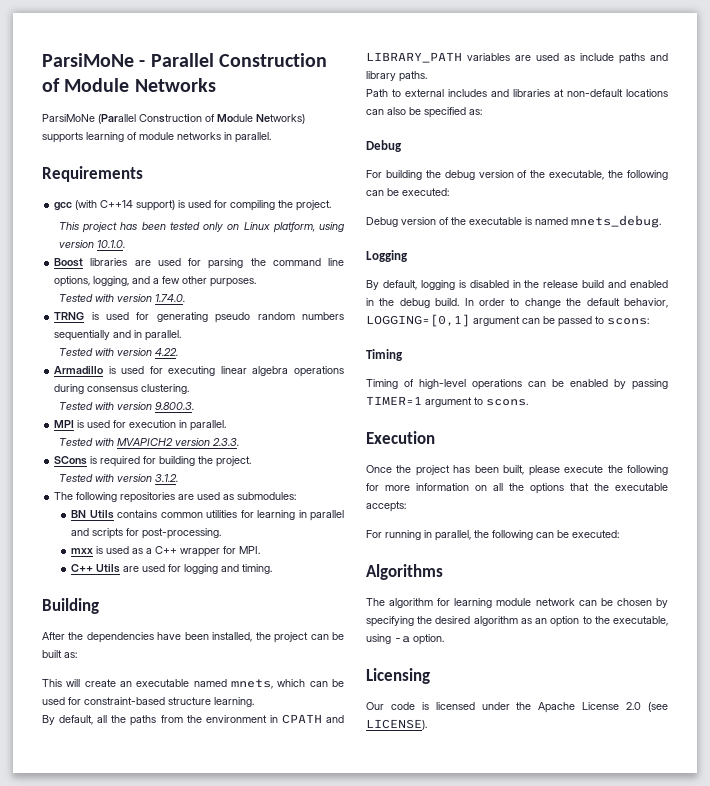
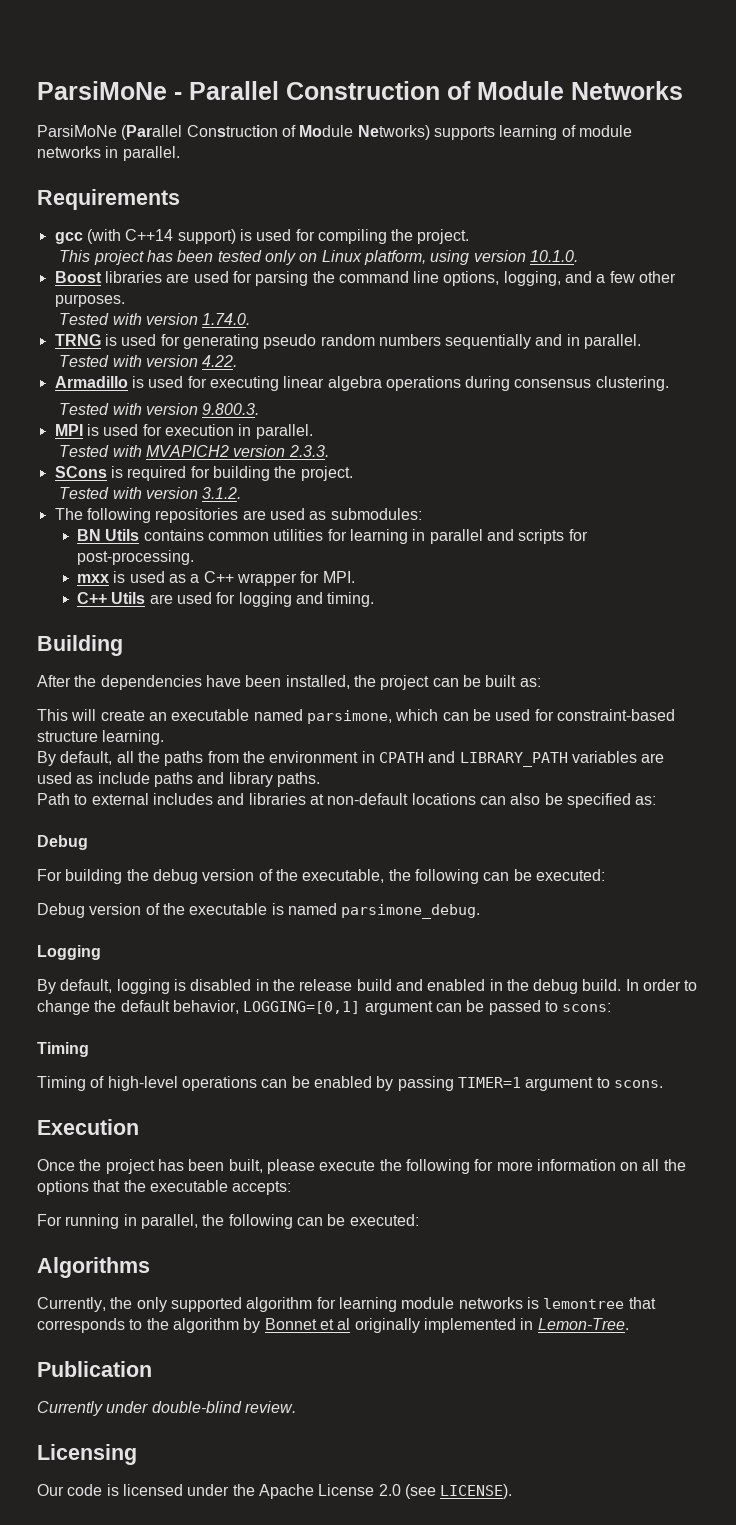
[231,679,273,689] mnets, -> [306,710,392,724] parsimone,
[571,215,661,228] mnets_debug. -> [341,904,481,919] parsimone_debug.
[366,598,668,608] [366,616,668,627] [366,634,444,645] The algorithm for learning module network can be chosen by specifying the desired algorithm as an option to the executable, using -a option. -> [37,1297,656,1312] [37,1318,629,1333] [37,1361,152,1377] [37,1401,296,1416] Currently, the only supported algorithm for learning module networks is lemontree that corresponds to the algorithm by Bonnet et al originally implemented in Lemon-Tree. // Publication // Currently under double-blind review.

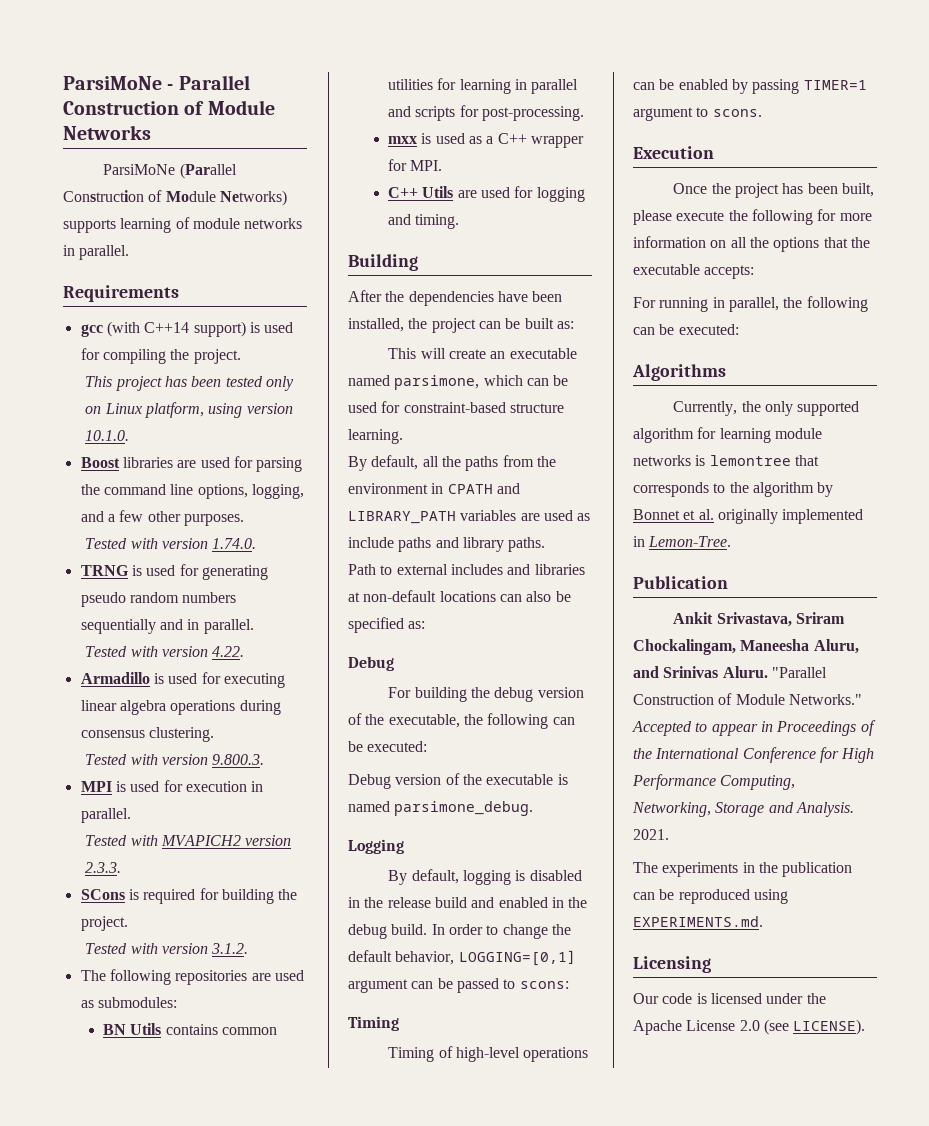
[337,1318,351,1330] al -> [698,509,714,520] al.
[37,1401,296,1416] Currently under double-blind review. -> [673,612,846,627] [633,639,859,655] [633,666,827,678] [633,693,862,705] [632,720,876,736] [633,747,875,763] [632,774,796,790] [632,802,854,817] [633,829,669,840] [633,862,853,877] [633,889,788,904] [633,916,763,927] Ankit Srivastava, Sriram Chockalingam, Maneesha Aluru, and Srinivas Aluru. "Parallel Construction of Module Networks." Accepted to appear in Proceedings of the International Conference for High Performance Computing, Networking, Storage and Analysis. 2021. // The experiments in the publication can be reproduced using EXPERIMENTS.md.

